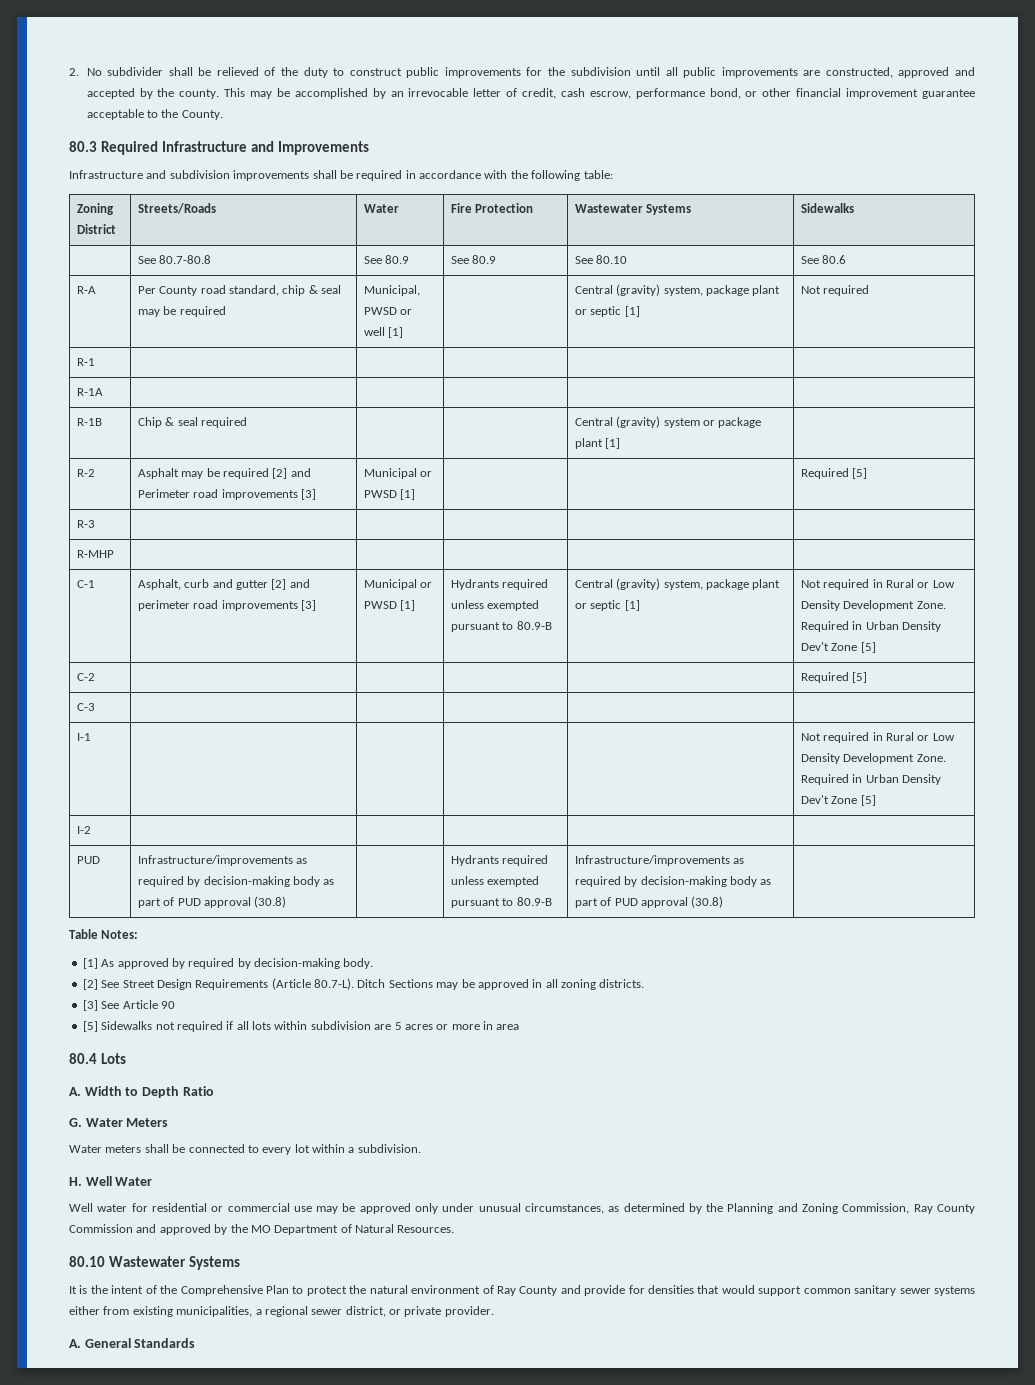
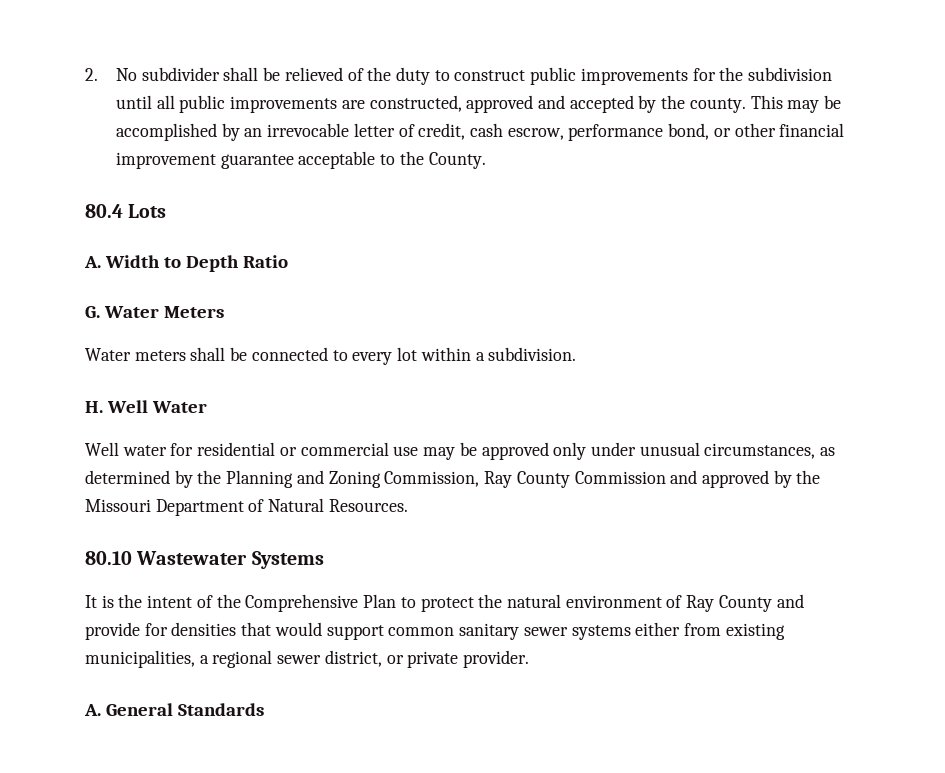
[69,141,369,155] [69,170,613,181] [76,203,114,215] [76,224,116,234] [137,203,216,214] [363,204,399,213] [450,203,534,213] [574,204,692,215] [800,203,854,213] [137,255,212,264] [363,255,410,264] [450,255,497,264] [574,255,628,264] [800,255,847,264] [76,286,96,294] [137,285,342,296] [137,306,226,317] [363,285,420,296] [363,307,413,315] [363,327,404,338] [574,284,781,296] [574,306,640,317] [800,285,870,296] [76,358,95,366] [76,388,103,396] [76,418,102,426] [137,417,247,428] [574,416,762,428] [574,438,621,449] [76,469,95,477] [137,468,311,479] [137,489,316,500] [363,468,433,479] [363,489,416,500] [800,468,868,479] [76,520,95,528] [76,550,114,558] [76,580,95,588] [137,579,310,590] [137,600,316,611] [363,579,433,590] [363,600,416,611] [450,579,549,590] [450,600,540,611] [450,621,552,632] [574,578,781,590] [574,600,640,611] [800,579,955,590] [800,600,946,611] [800,621,941,632] [800,642,876,653] [76,673,95,681] [800,672,868,683] [76,703,95,711] [76,733,91,741] [800,732,955,743] [800,753,946,764] [800,774,941,785] [800,795,876,806] [76,826,91,834] [76,856,100,864] [137,855,308,866] [137,876,335,887] [137,896,287,908] [450,855,549,866] [450,876,540,887] [450,897,552,908] [574,855,745,866] [574,876,772,887] [574,896,724,908] [69,929,139,939] [82,958,374,969] [82,978,645,990] [82,1000,175,1011] [82,1021,520,1032] // 80.3 Required Infrastructure and Improvements // Infrastructure and subdivision improvements shall be required in accordance with the following table: // Zoning District | Streets/Roads | Water | Fire Protection | Wastewater Systems | Sidewalks // | See 80.7-80.8 | See 80.9 | See 80.9 | See 80.10 | See 80.6 // R-A | Per County road standard, chip & seal may be required | Municipal, PWSD or well [1] | | Central (gravity) system, package plant or septic [1] | Not required // R-1 | | | | | // R-1A | | | | | // R-1B | Chip & seal required | | | Central (gravity) system or package plant [1] | // R-2 | Asphalt may be required [2] and Perimeter road improvements [3] | Municipal or PWSD [1] | | | Required [5] // R-3 | | | | | // R-MHP | | | | | // C-1 | Asphalt, curb and gutter [2] and perimeter road improvements [3] | Municipal or PWSD [1] | Hydrants required unless exempted pursuant to 80.9-B | Central (gravity) system, package plant or septic [1] | Not required in Rural or Low Density Development Zone. Required in Urban Density Dev't Zone [5] // C-2 | | | | | Required [5] // C-3 | | | | | // I-1 | | | | | Not required in Rural or Low Density Development Zone. Required in Urban Density Dev't Zone [5] // I-2 | | | | | // PUD | Infrastructure/improvements as required by decision-making body as part of PUD approval (30.8) | | Hydrants required unless exempted pursuant to 80.9-B | Infrastructure/improvements as required by decision-making body as part of PUD approval (30.8) | // Table Notes: // [1] As approved by required by decision-making body. // [2] See Street Design Requirements (Article 80.7-L). Ditch Sections may be approved in all zoning districts. // [3] See Article 90 // [5] Sidewalks not required if all lots within subdivision are 5 acres or more in area -> (486, 160) none
[250,1225,271,1233] MO -> [85,499,151,512] Missouri

